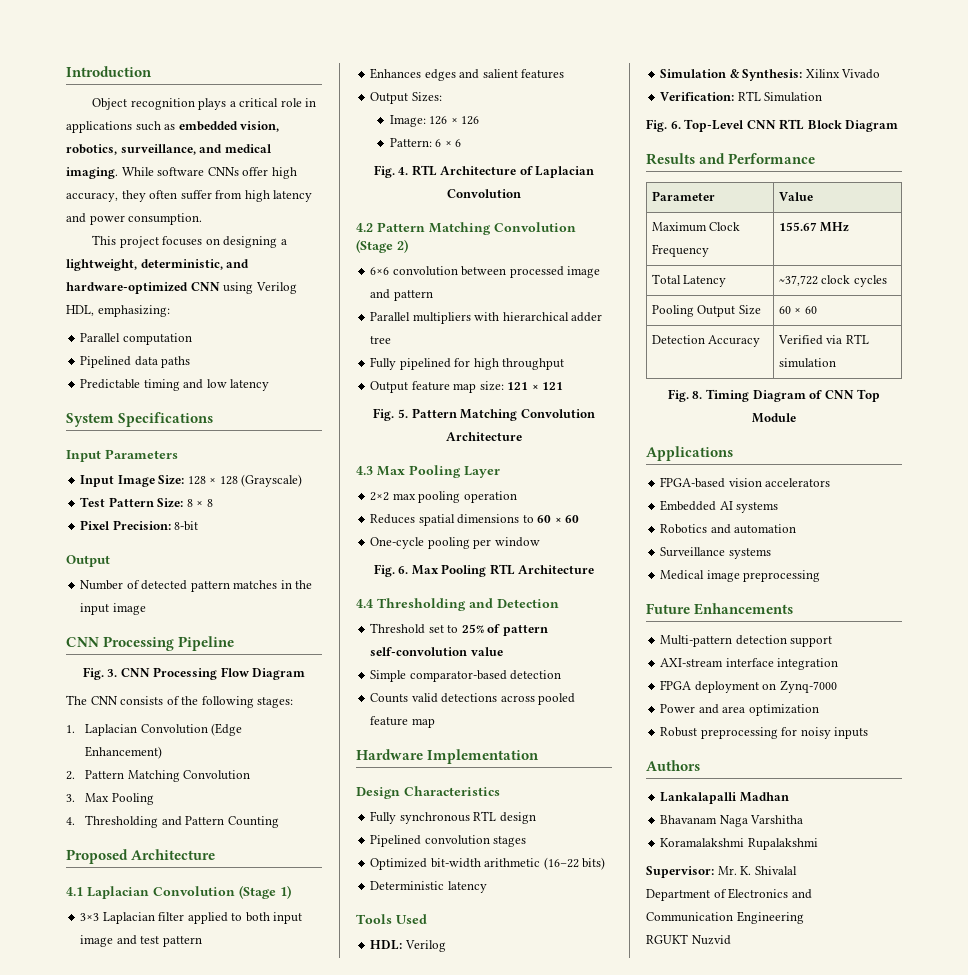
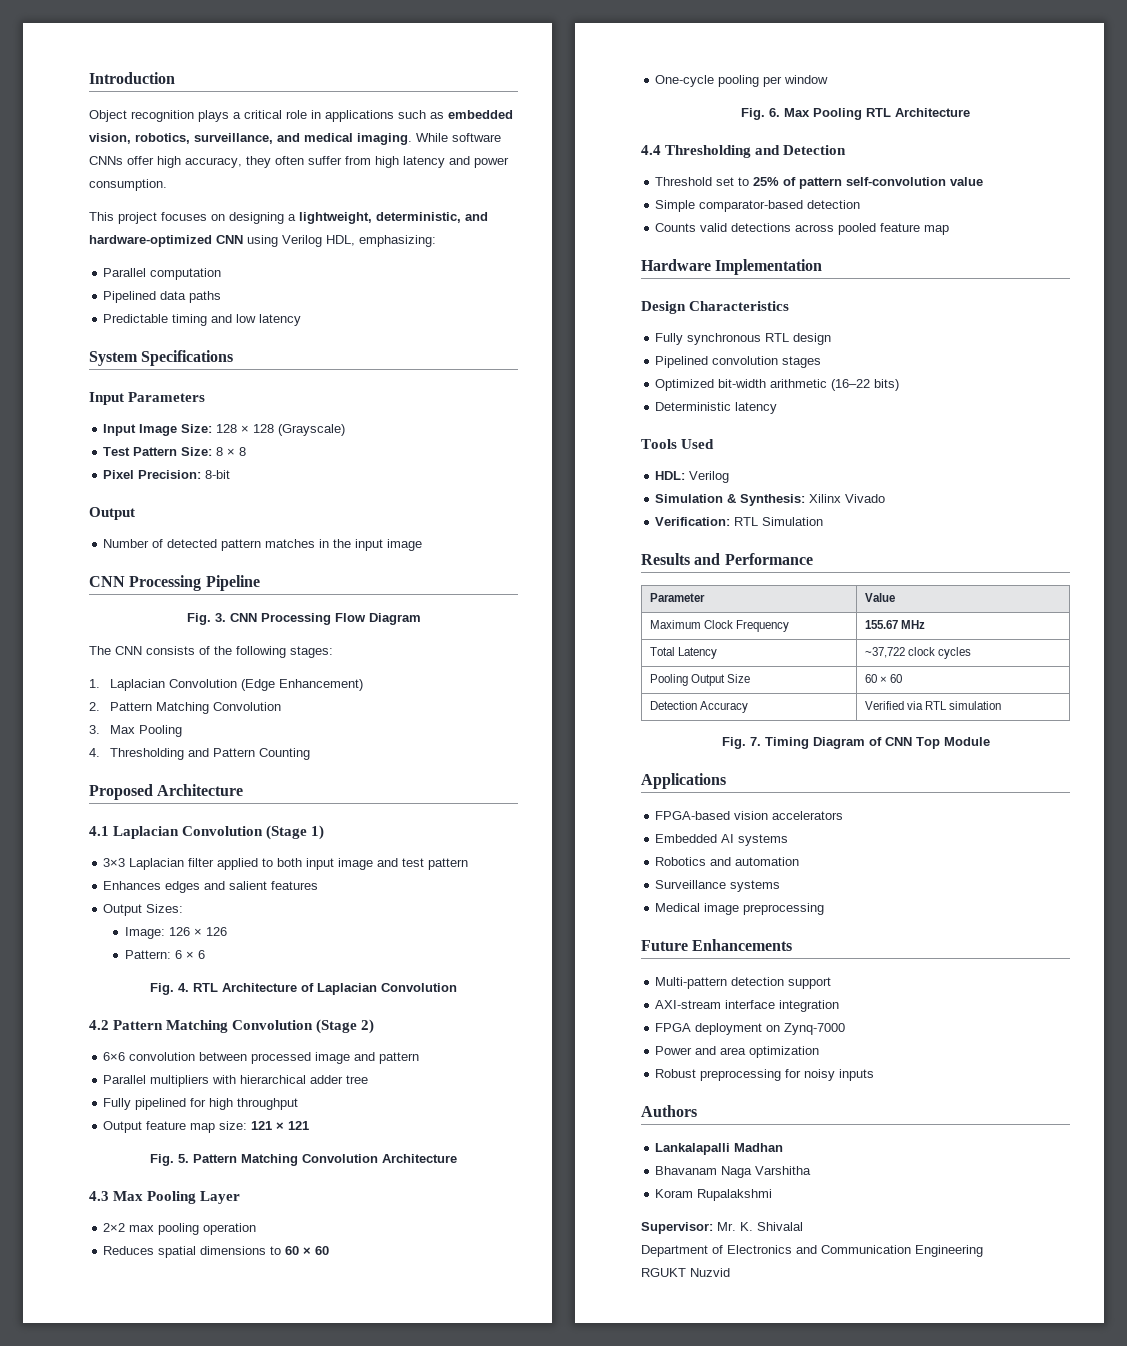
[646,119,899,132] // Fig. 6. Top-Level CNN RTL Block Diagram -> (824, 521) none
[692,391,703,399] 8. -> [749,737,761,746] 7.
[660,838,745,847] Koramalakshmi -> [655,1189,694,1198] Koram

